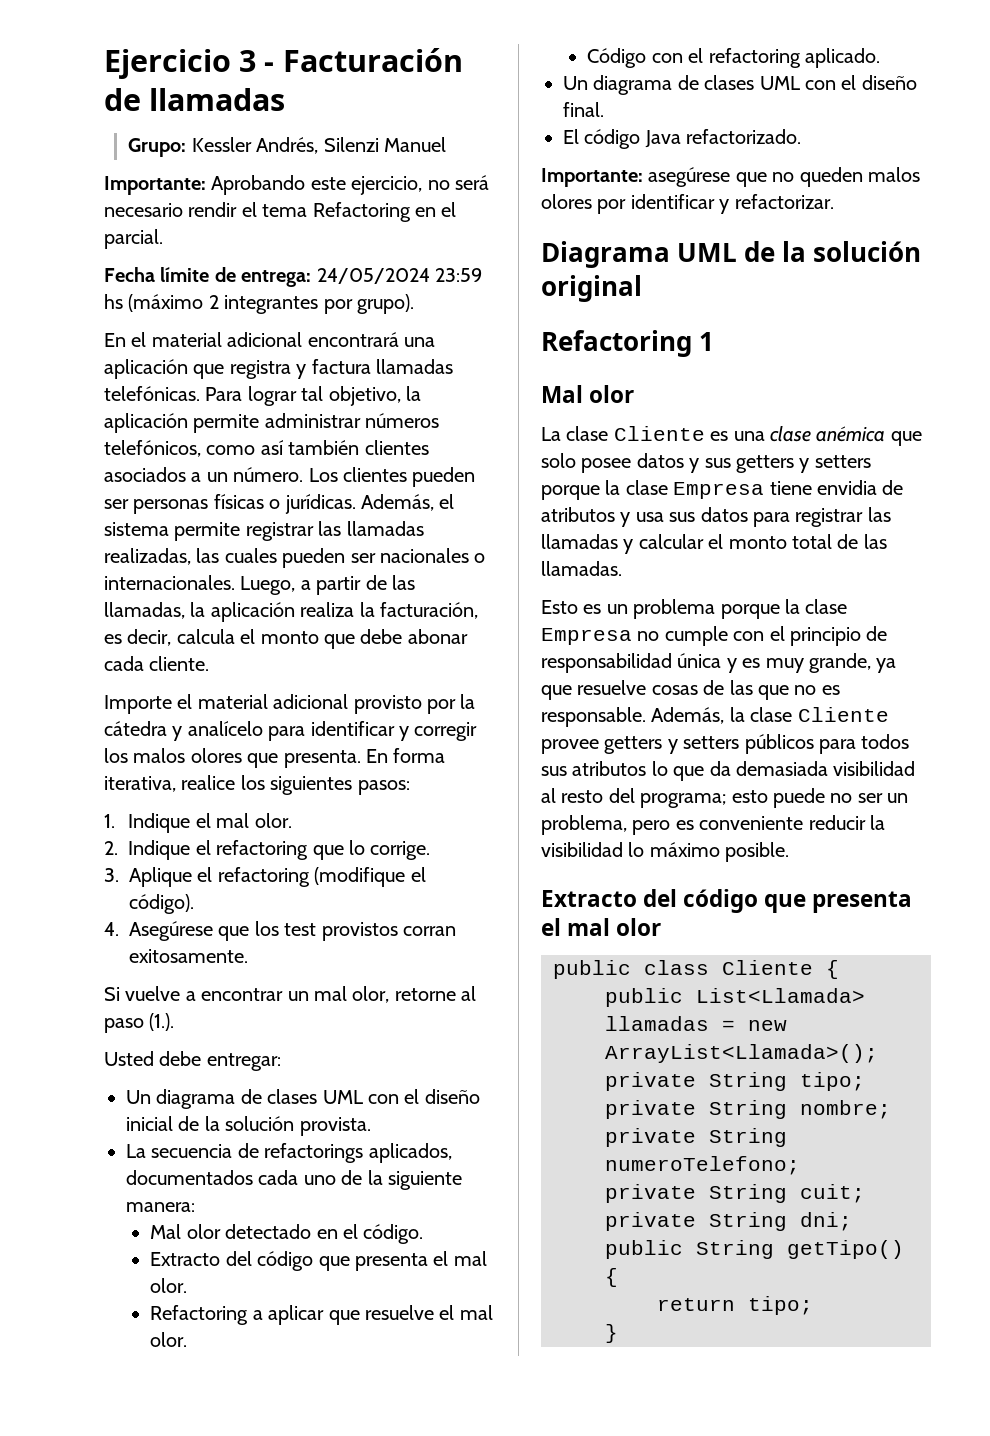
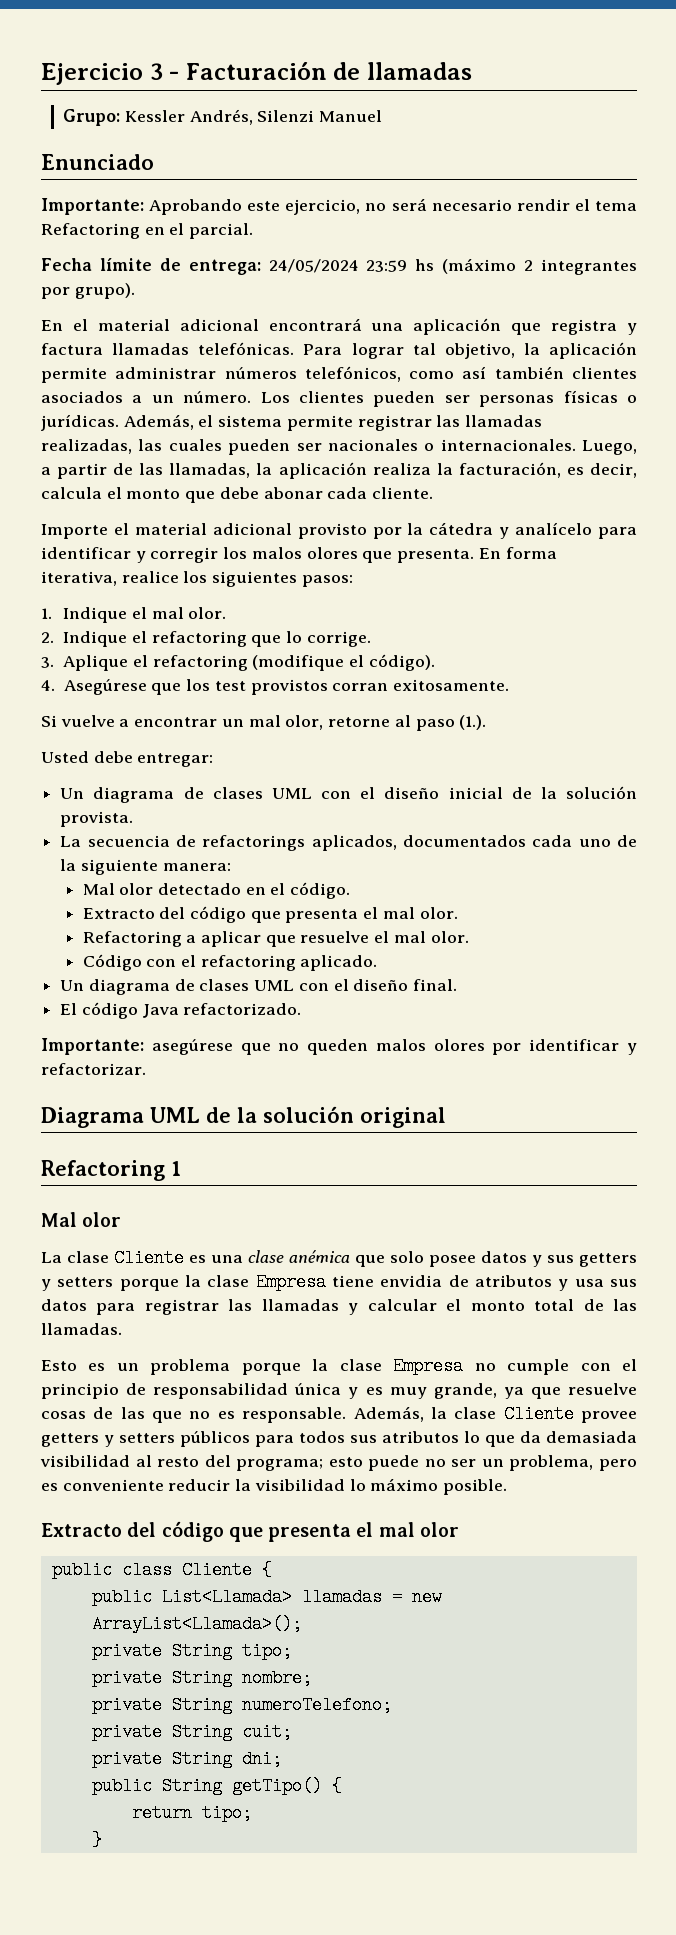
(447, 144) none -> [41,154,154,170] // Enunciado

